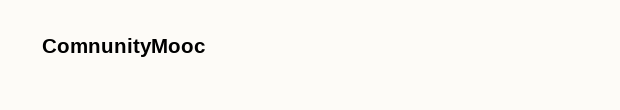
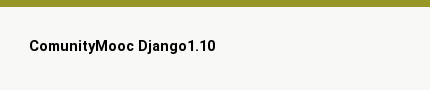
[42,38,205,57] ComnunityMooc -> [29,40,215,54] ComunityMooc Django1.10

